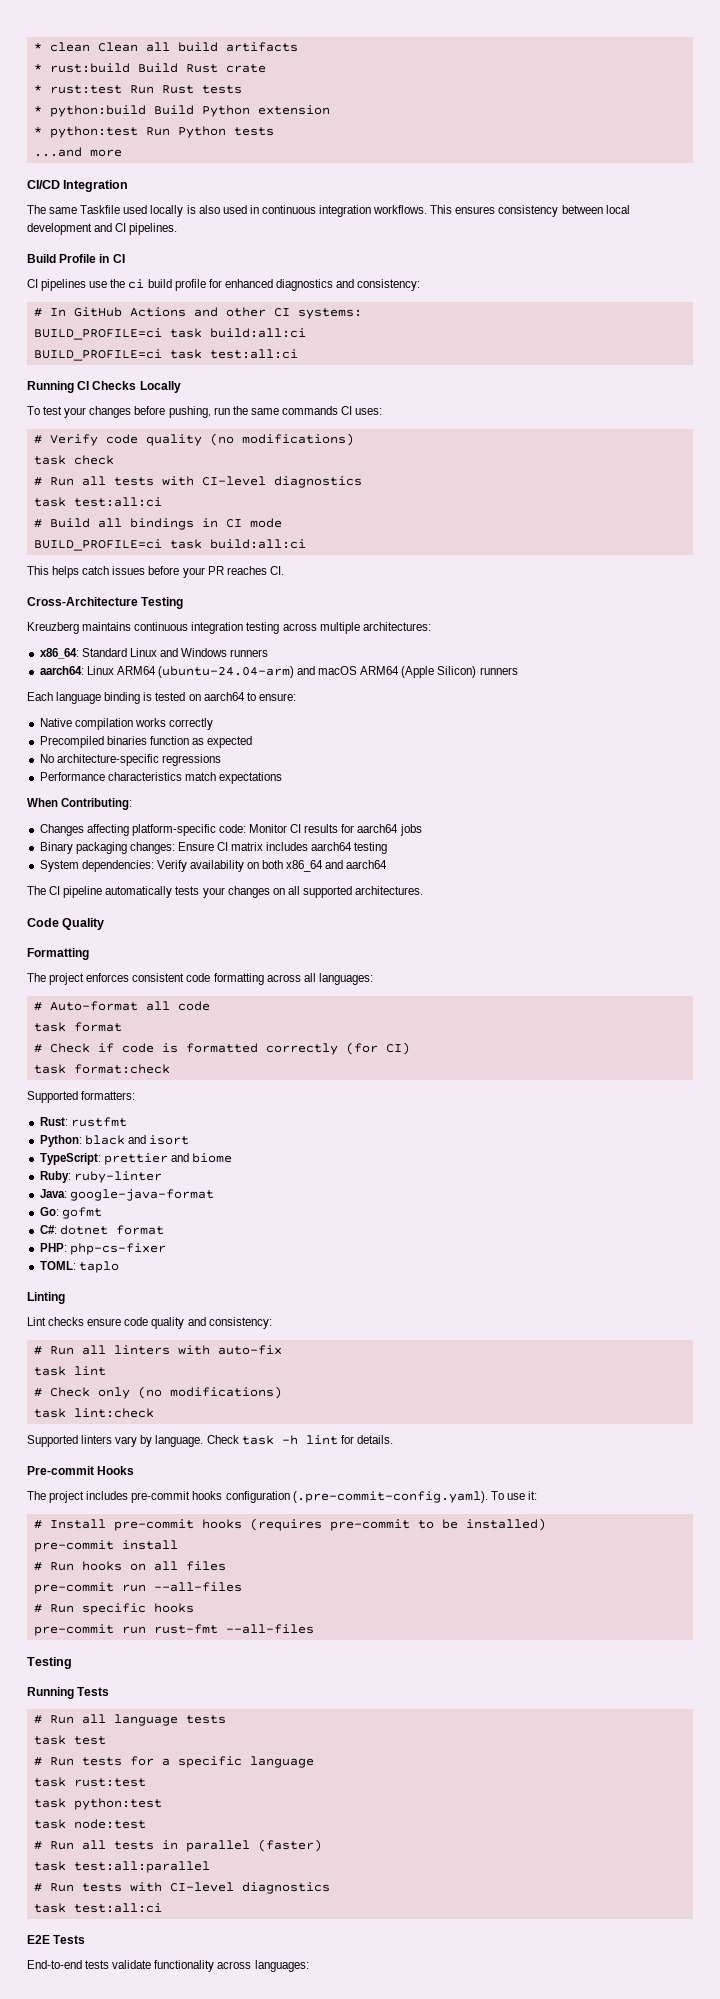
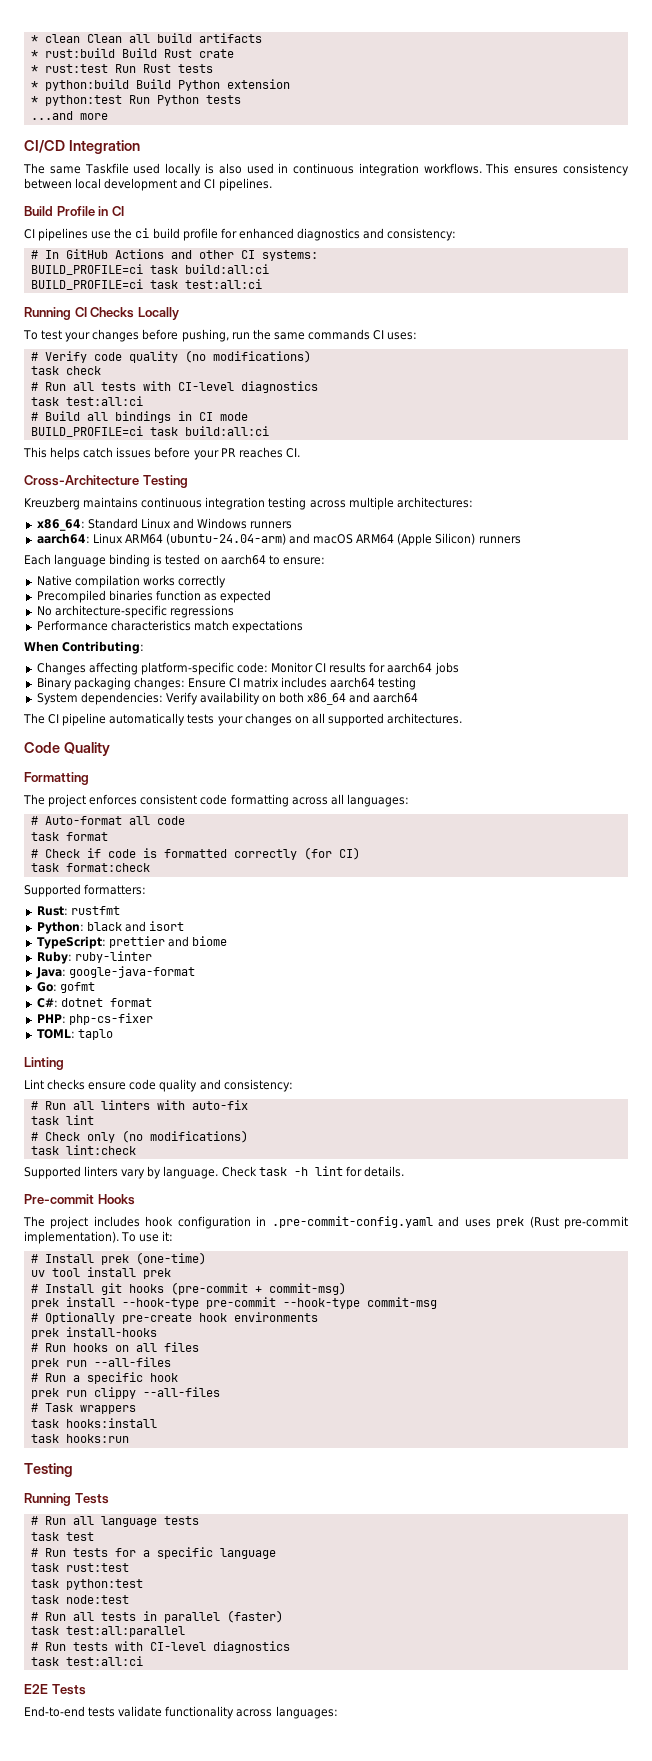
[131,1491,488,1503] pre-commit hooks configuration (.pre-commit-config.yaml). -> [145,1216,628,1229] [24,1231,119,1244] hook configuration in .pre-commit-config.yaml and uses prek (Rust pre-commit implementation).
[113,1518,546,1531] [33,1540,178,1552] pre-commit hooks (requires pre-commit to be installed) // pre-commit install -> [100,1252,206,1265] [30,1267,171,1279] [30,1282,346,1295] [30,1297,437,1309] [30,1312,318,1324] [30,1327,157,1339] prek (one-time) // uv tool install prek // # Install git hooks (pre-commit + commit-msg) // prek install --hook-type pre-commit --hook-type commit-msg // # Optionally pre-create hook environments // prek install-hooks
[33,1582,114,1594] pre-commit -> [30,1358,59,1369] prek
[81,1603,194,1615] [33,1624,314,1636] specific hooks // pre-commit run rust-fmt --all-files -> [72,1372,178,1384] [30,1387,220,1399] [30,1403,136,1414] [30,1418,157,1428] [30,1434,129,1443] a specific hook // prek run clippy --all-files // # Task wrappers // task hooks:install // task hooks:run

